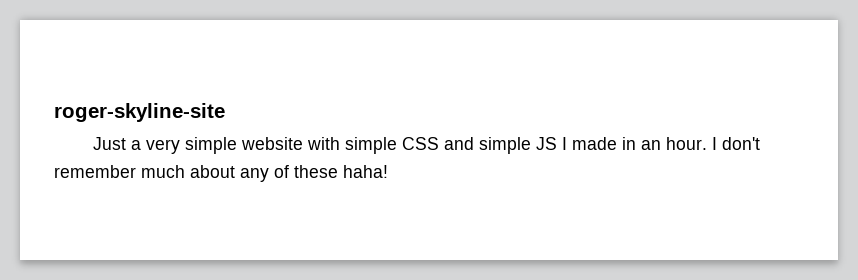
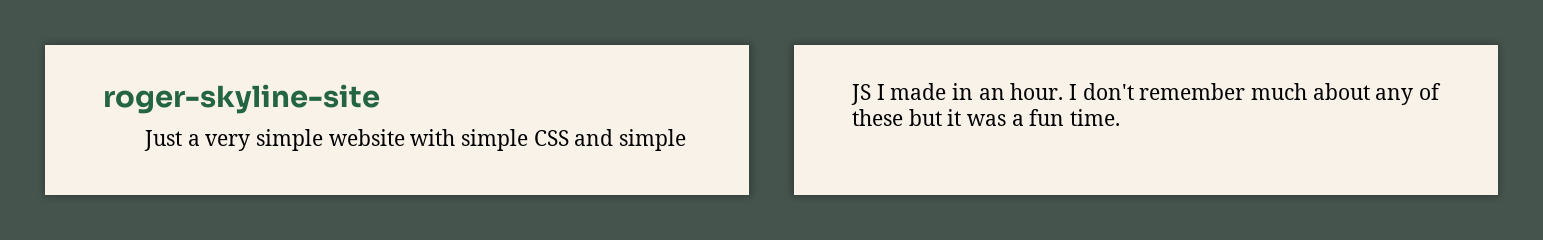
[343,165,388,178] haha! -> [908,109,1121,126] but it was a fun time.

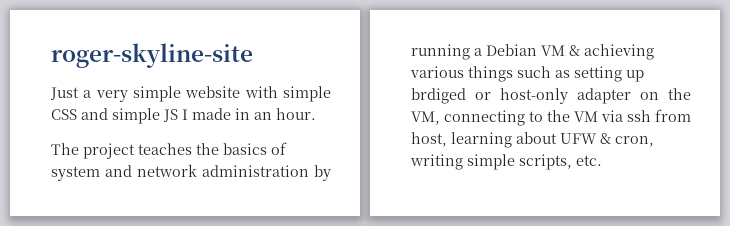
[1069,83,1442,105] [852,109,1121,126] I don't remember much about any of these but it was a fun time. -> [51,142,287,159] [51,164,331,181] [411,44,654,60] [410,66,644,82] [411,88,691,104] [411,109,691,126] [411,132,654,148] [410,154,602,170] // The project teaches the basics of system and network administration by running a Debian VM & achieving various things such as setting up brdiged or host-only adapter on the VM, connecting to the VM via ssh from host, learning about UFW & cron, writing simple scripts, etc.

